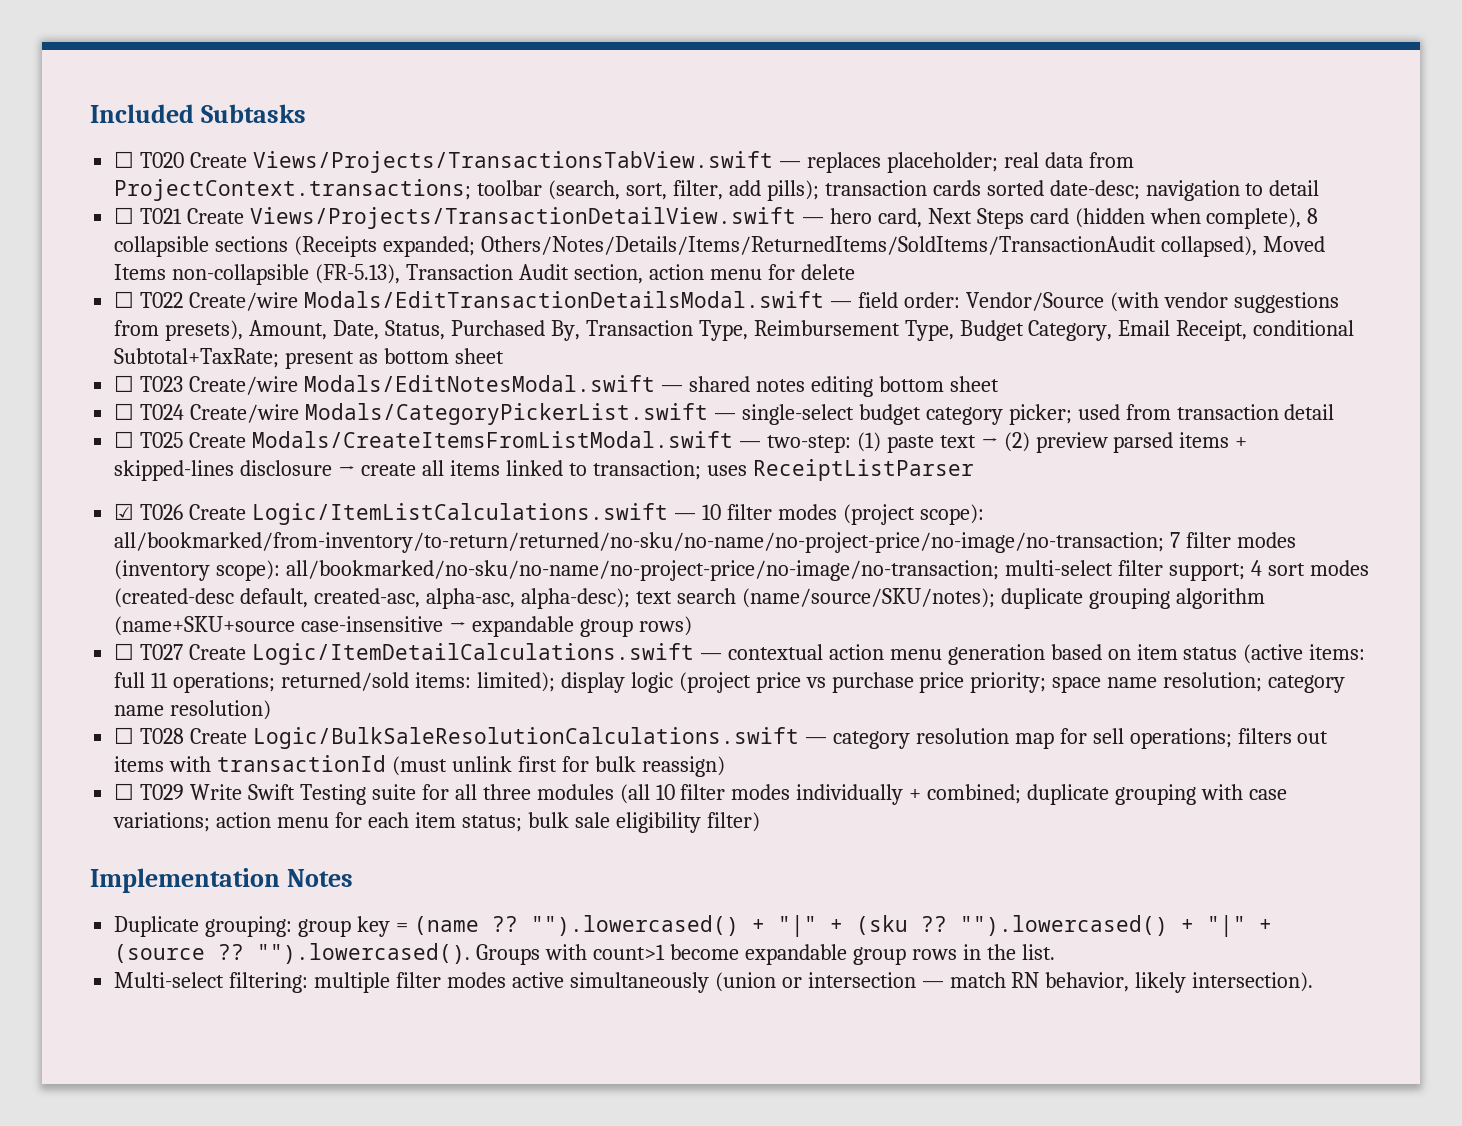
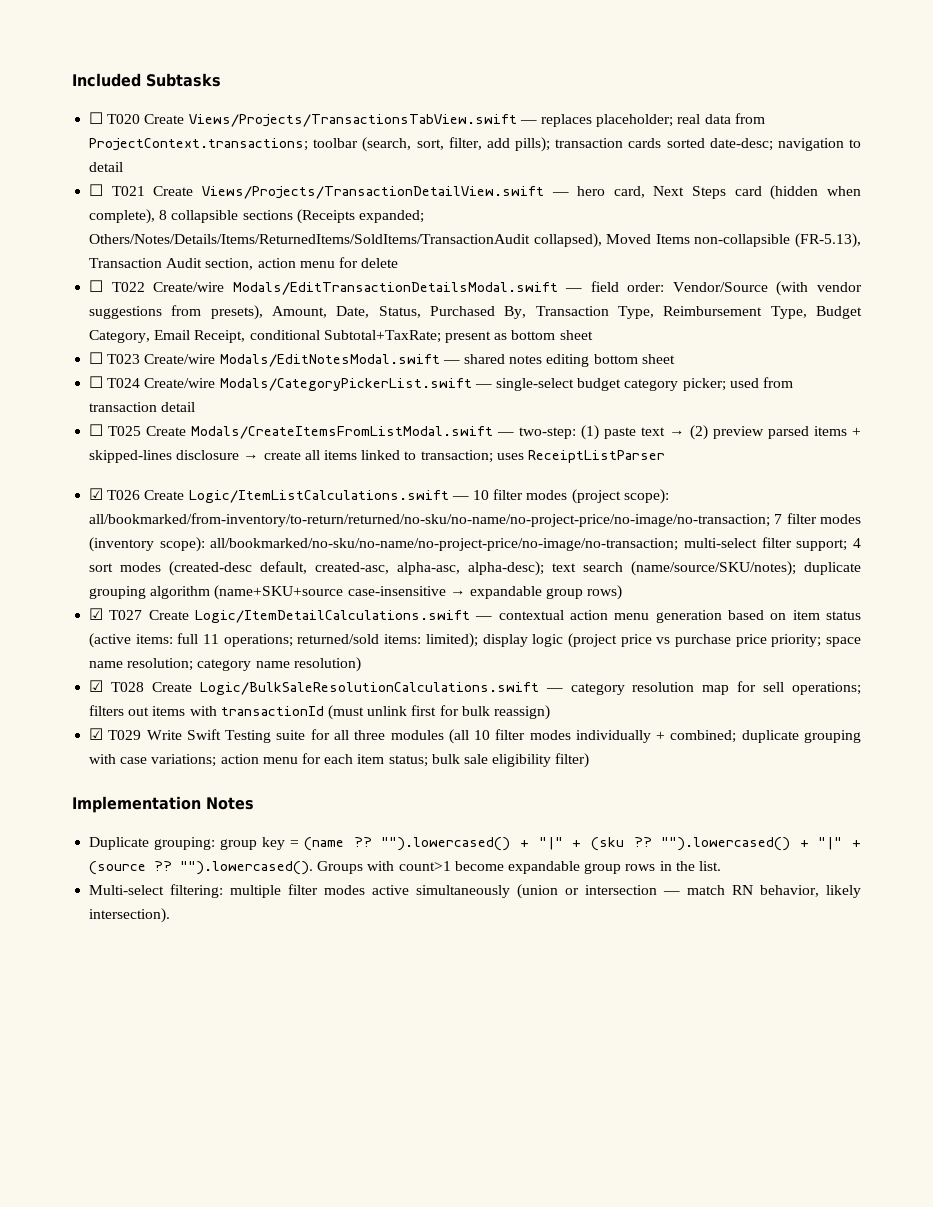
[114,643,135,660] ☐ -> [89,608,104,620] ☑
[114,727,135,744] ☐ -> [89,680,104,692] ☑
[114,783,135,800] ☐ -> [89,728,104,740] ☑

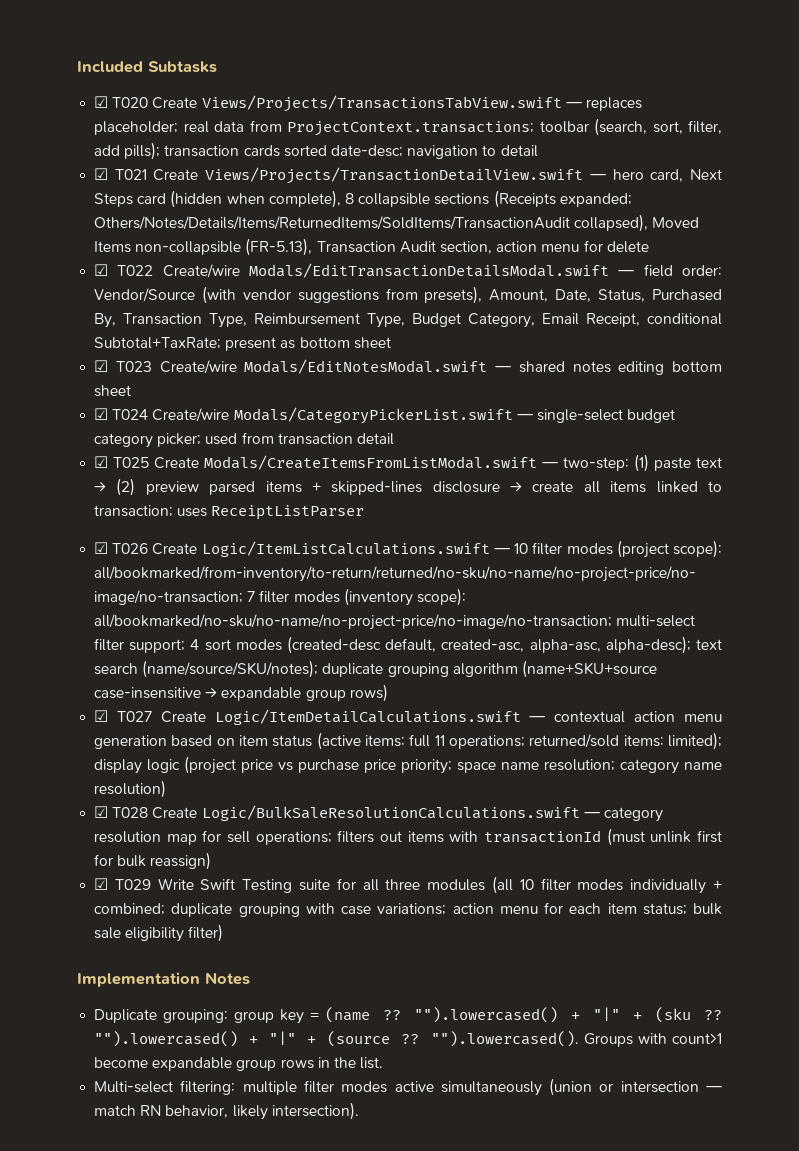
[89,112,104,124] ☐ -> [94,96,109,108] ☑
[89,184,104,196] ☐ -> [94,168,109,180] ☑
[89,280,104,292] ☐ -> [94,264,109,276] ☑
[89,352,104,364] ☐ -> [94,360,109,372] ☑
[89,376,104,388] ☐ -> [94,408,109,420] ☑
[89,424,104,436] ☐ -> [94,456,109,468] ☑

